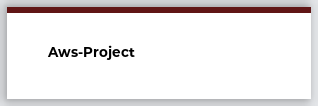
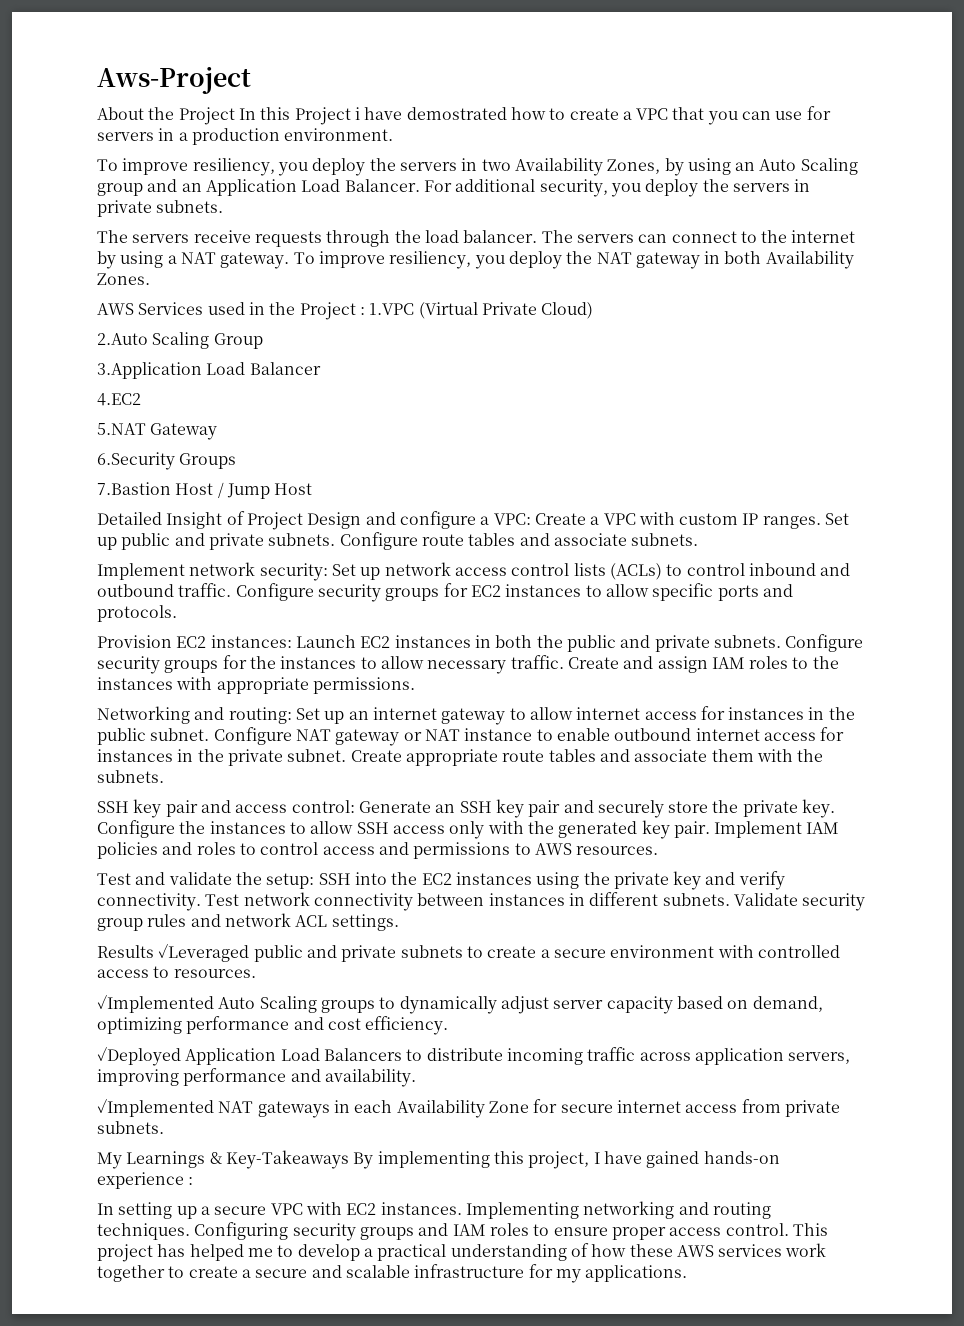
(135, 52) none -> [97,106,831,125] [97,128,394,145] [97,158,858,176] [97,179,811,197] [97,200,224,217] [97,230,856,247] [97,251,854,269] [97,273,150,285] [97,302,594,320] [97,332,263,349] [97,362,321,379] [97,393,141,406] [97,423,218,440] [97,452,237,470] [97,482,313,499] [97,511,850,530] [97,532,699,550] [97,562,851,581] [97,583,793,602] [97,605,177,622] [97,634,864,652] [97,655,839,674] [97,677,415,694] [97,706,855,725] [97,727,845,746] [97,749,824,766] [97,770,164,783] [97,799,836,818] [97,820,840,839] [97,842,659,859] [97,871,785,890] [97,892,866,911] [97,913,399,931] [97,943,840,962] [97,966,256,978] [97,994,823,1014] [97,1016,449,1035] [97,1046,851,1066] [97,1068,416,1087] [97,1098,840,1118] [97,1121,164,1134] [97,1150,780,1169] [97,1172,194,1189] [97,1201,771,1219] [97,1222,828,1241] [97,1243,827,1262] [97,1264,688,1283] // About the Project In this Project i have demostrated how to create a VPC that you can use for servers in a production environment. // To improve resiliency, you deploy the servers in two Availability Zones, by using an Auto Scaling group and an Application Load Balancer. For additional security, you deploy the servers in private subnets. // The servers receive requests through the load balancer. The servers can connect to the internet by using a NAT gateway. To improve resiliency, you deploy the NAT gateway in both Availability Zones. // AWS Services used in the Project : 1.VPC (Virtual Private Cloud) // 2.Auto Scaling Group // 3.Application Load Balancer // 4.EC2 // 5.NAT Gateway // 6.Security Groups // 7.Bastion Host / Jump Host // Detailed Insight of Project Design and configure a VPC: Create a VPC with custom IP ranges. Set up public and private subnets. Configure route tables and associate subnets. // Implement network security: Set up network access control lists (ACLs) to control inbound and outbound traffic. Configure security groups for EC2 instances to allow specific ports and protocols. // Provision EC2 instances: Launch EC2 instances in both the public and private subnets. Configure security groups for the instances to allow necessary traffic. Create and assign IAM roles to the instances with appropriate permissions. // Networking and routing: Set up an internet gateway to allow internet access for instances in the public subnet. Configure NAT gateway or NAT instance to enable outbound internet access for instances in the private subnet. Create appropriate route tables and associate them with the subnets. // SSH key pair and access control: Generate an SSH key pair and securely store the private key. Configure the instances to allow SSH access only with the generated key pair. Implement IAM policies and roles to control access and permissions to AWS resources. // Test and validate the setup: SSH into the EC2 instances using the private key and verify connectivity. Test network connectivity between instances in different subnets. Validate security group rules and network ACL settings. // Results ✓Leveraged public and private subnets to create a secure environment with controlled access to resources. // ✓Implemented Auto Scaling groups to dynamically adjust server capacity based on demand, optimizing performance and cost efficiency. // ✓Deployed Application Load Balancers to distribute incoming traffic across application servers, improving performance and availability. // ✓Implemented NAT gateways in each Availability Zone for secure internet access from private subnets. // My Learnings & Key-Takeaways By implementing this project, I have gained hands-on experience : // In setting up a secure VPC with EC2 instances. Implementing networking and routing techniques. Configuring security groups and IAM roles to ensure proper access control. This project has helped me to develop a practical understanding of how these AWS services work together to create a secure and scalable infrastructure for my applications.

